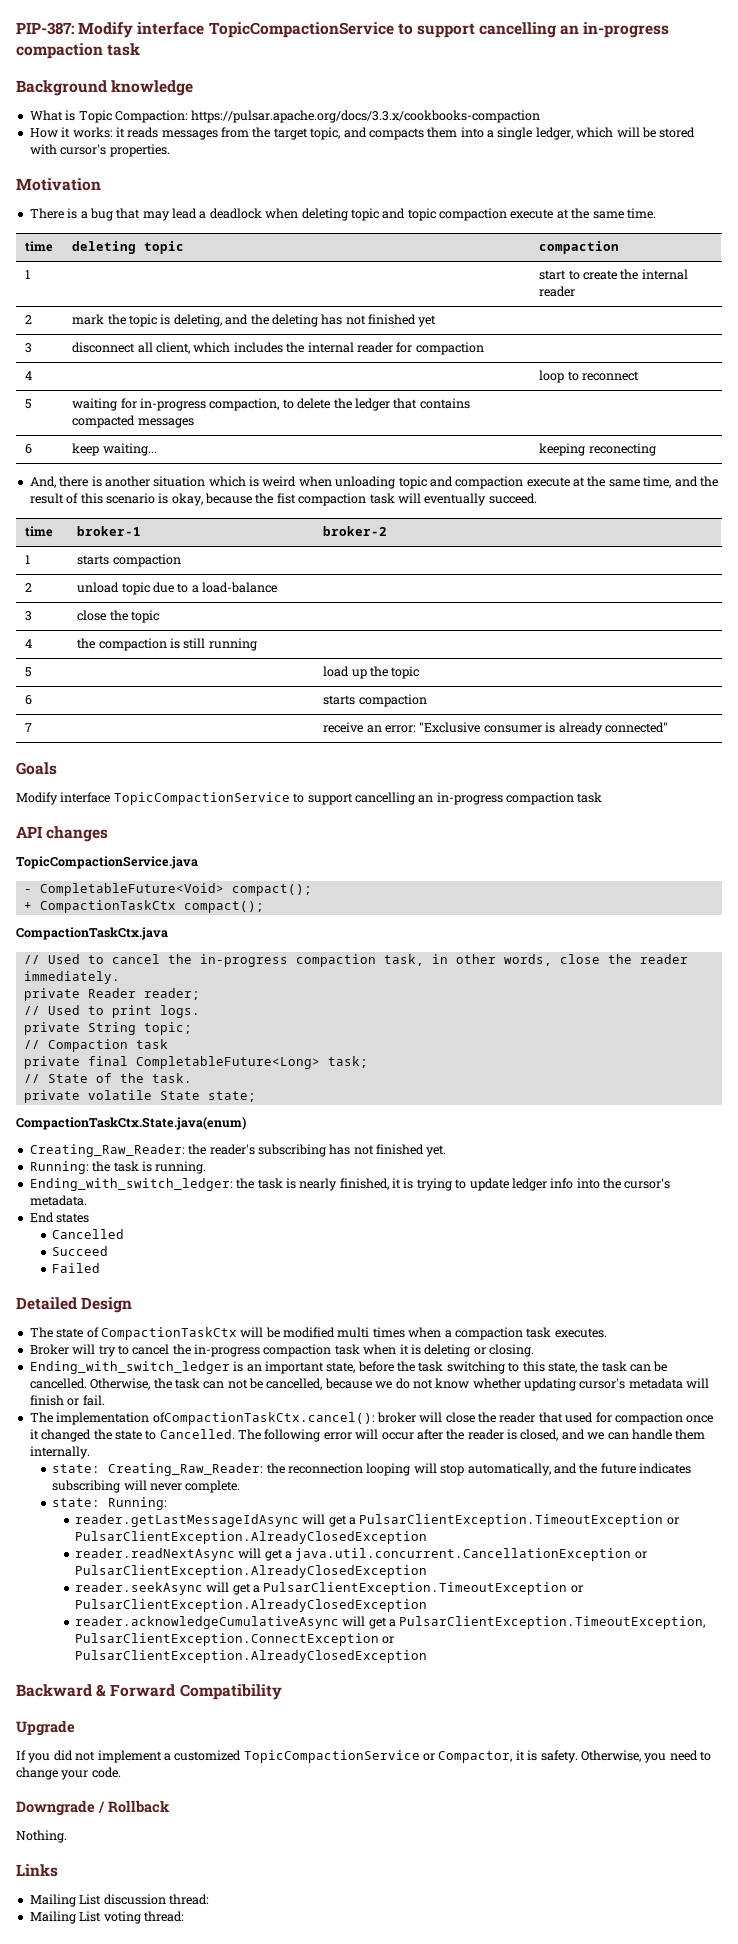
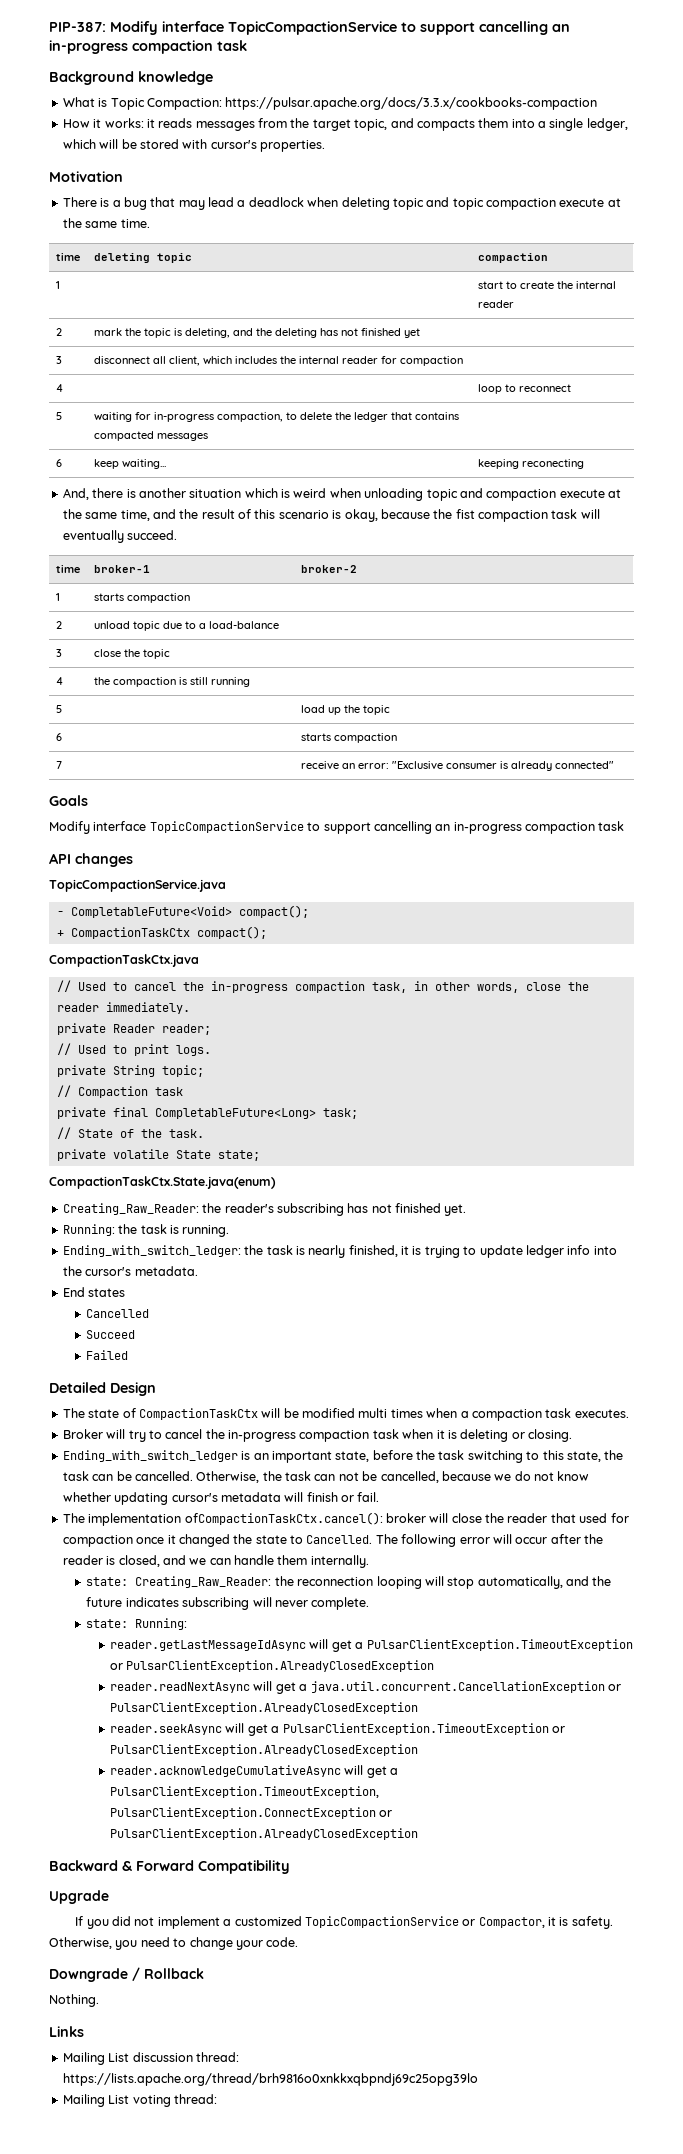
(209, 1899) none -> [62,2073,478,2086] https://lists.apache.org/thread/brh9816o0xnkkxqbpndj69c25opg39lo

